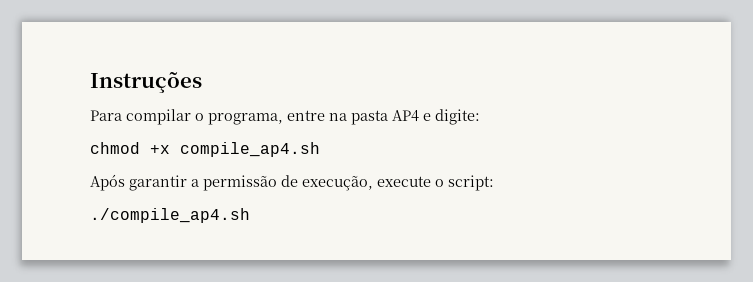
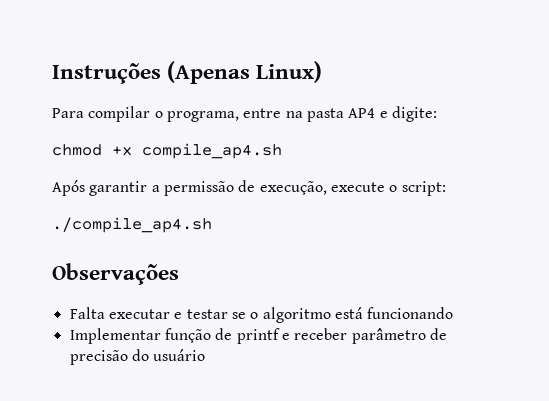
(202, 82) none -> [167,61,323,84] (Apenas Linux)
(250, 215) none -> [52,263,179,285] [69,307,454,323] [69,328,447,344] [69,349,206,365] // Observações // Falta executar e testar se o algoritmo está funcionando // Implementar função de printf e receber parâmetro de precisão do usuário

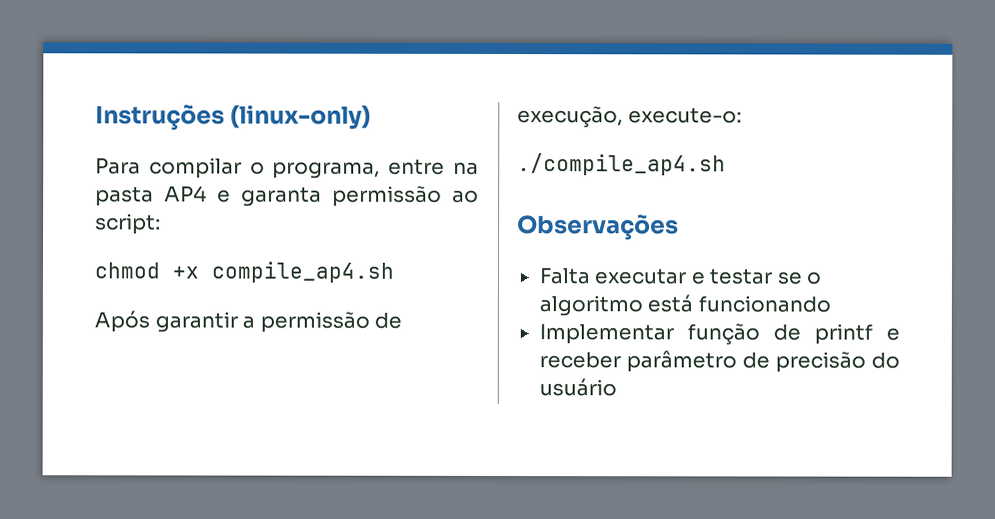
[167,61,323,84] (Apenas Linux) -> [230,104,372,130] (linux-only)
[391,106,437,122] digite: -> [241,185,479,207] [95,213,161,235] garanta permissão ao script:
[330,181,446,196] execute o script: -> [627,107,742,124] execute-o:

